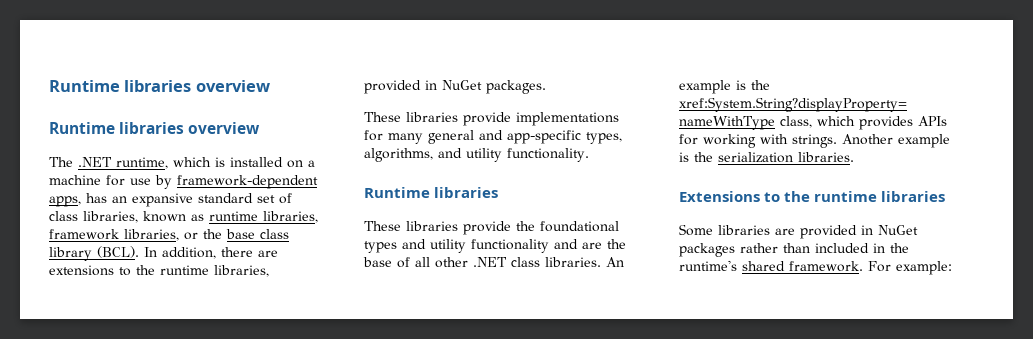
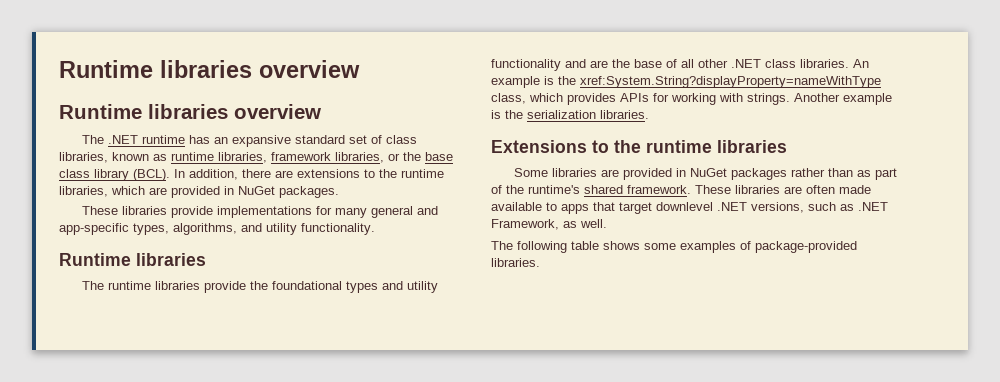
[116,157,315,169] [49,175,318,189] [49,196,81,207] runtime, which is installed on a machine for use by framework-dependent apps, -> [141,135,185,144] runtime
(269, 271) none -> [111,186,167,195] which are
[364,221,401,231] These -> [81,281,151,290] The runtime
[815,243,885,253] included in -> [856,168,897,180] [491,185,502,194] as part of
[868,261,952,275] For example: -> [695,185,871,194] [491,202,888,214] [491,219,607,230] [491,241,857,253] [491,258,540,267] These libraries are often made available to apps that target downlevel .NET versions, such as .NET Framework, as well. // The following table shows some examples of package-provided libraries.

